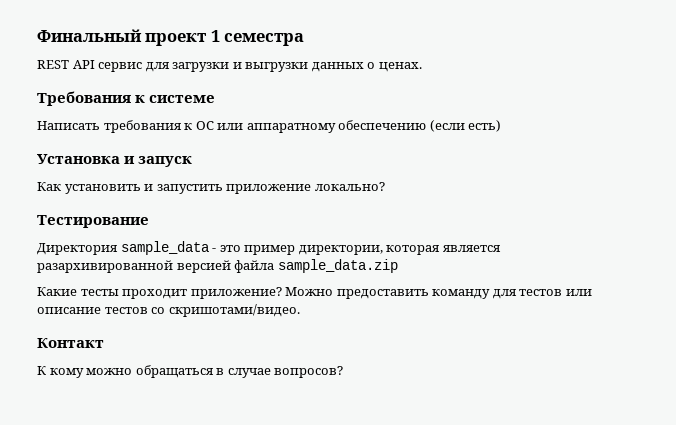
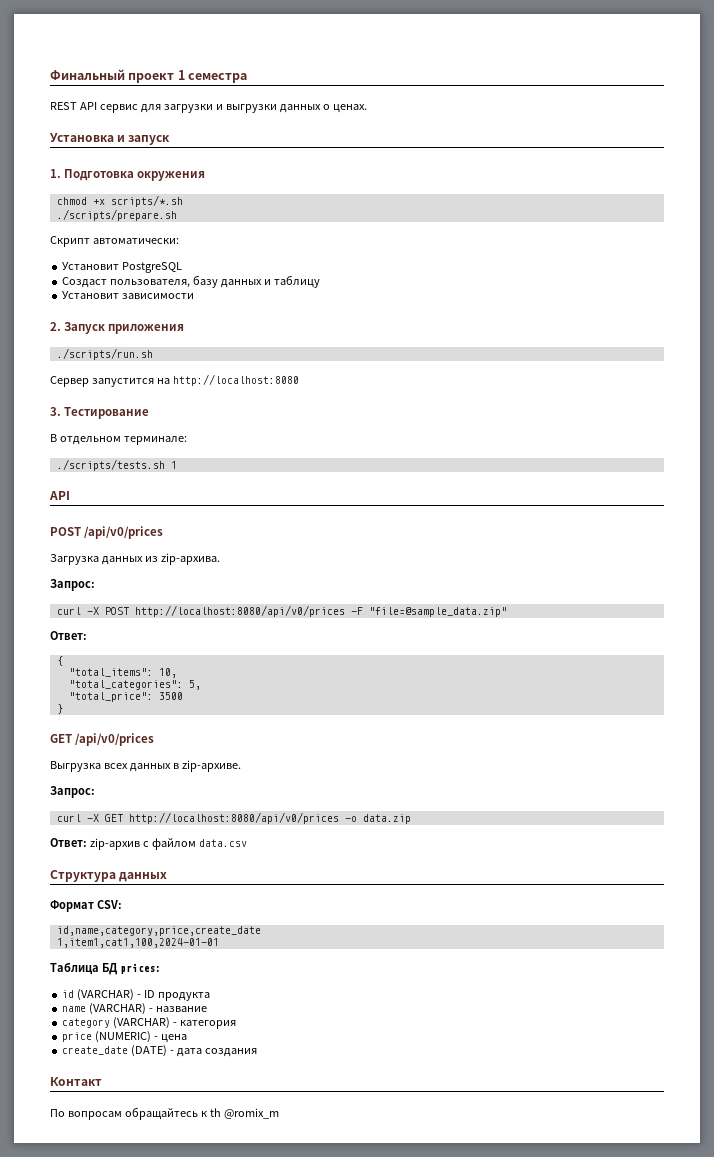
[37,91,216,106] [37,120,502,133] [37,154,193,167] [37,182,385,194] [37,215,149,228] [37,241,501,255] [37,259,398,273] [37,287,592,299] [37,304,300,317] [37,338,104,348] [37,365,344,378] Требования к системе // Написать требования к ОС или аппаратному обеспечению (если есть) // Установка и запуск // Как установить и запустить приложение локально? // Тестирование // Директория sample_data - это пример директории, которая является разархивированной версией файла sample_data.zip // Какие тесты проходит приложение? Можно предоставить команду для тестов или описание тестов со скришотами/видео. // Контакт // К кому можно обращаться в случае вопросов? -> [50,133,171,145] [50,169,206,181] [56,195,183,207] [56,209,177,221] [50,236,179,247] [62,262,183,273] [62,275,320,288] [62,291,195,299] [50,322,185,334] [56,348,153,360] [50,374,299,387] [50,407,150,419] [50,434,187,445] [56,459,177,471] [49,491,70,500] [50,526,164,539] [50,553,220,565] [50,579,95,591] [56,605,507,617] [50,631,87,640] [56,656,63,666] [68,668,177,678] [68,680,201,690] [68,692,183,702] [56,704,63,714] [50,733,155,746] [50,760,241,772] [50,786,95,798] [56,812,411,824] [50,838,247,850] [50,870,168,882] [50,900,122,912] [56,926,261,936] [56,938,219,948] [50,962,160,975] [62,989,210,1001] [62,1003,208,1015] [62,1017,237,1029] [62,1031,188,1043] [62,1045,257,1057] [50,1077,102,1086] [50,1107,279,1120] Установка и запуск // 1. Подготовка окружения // chmod +x scripts/*.sh // ./scripts/prepare.sh // Скрипт автоматически: // Установит PostgreSQL // Создаст пользователя, базу данных и таблицу // Установит зависимости // 2. Запуск приложения // ./scripts/run.sh // Сервер запустится на http://localhost:8080 // 3. Тестирование // В отдельном терминале: // ./scripts/tests.sh 1 // API // POST /api/v0/prices // Загрузка данных из zip-архива. // Запрос: // curl -X POST http://localhost:8080/api/v0/prices -F "file=@sample_data.zip" // Ответ: // { // "total_items": 10, // "total_categories": 5, // "total_price": 3500 // } // GET /api/v0/prices // Выгрузка всех данных в zip-архиве. // Запрос: // curl -X GET http://localhost:8080/api/v0/prices -o data.zip // Ответ: zip-архив с файлом data.csv // Структура данных // Формат CSV: // id,name,category,price,create_date // 1,item1,cat1,100,2024-01-01 // Таблица БД prices: // id (VARCHAR) - ID продукта // name (VARCHAR) - название // category (VARCHAR) - категория // price (NUMERIC) - цена // create_date (DATE) - дата создания // Контакт // По вопросам обращайтесь к th @romix_m

